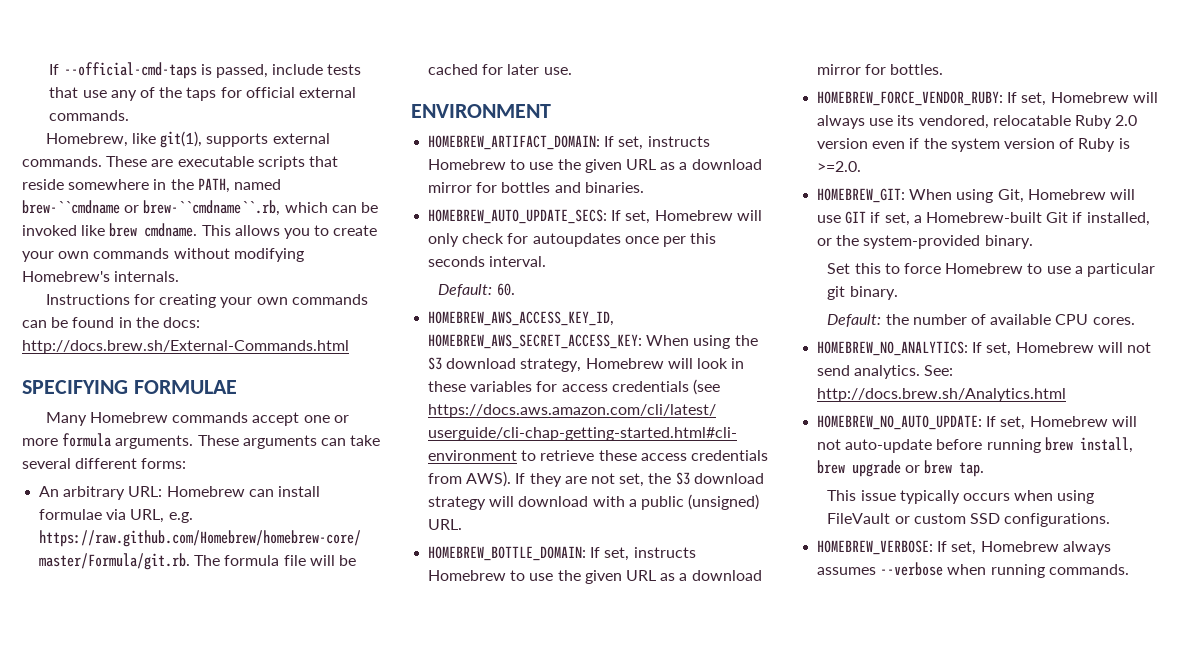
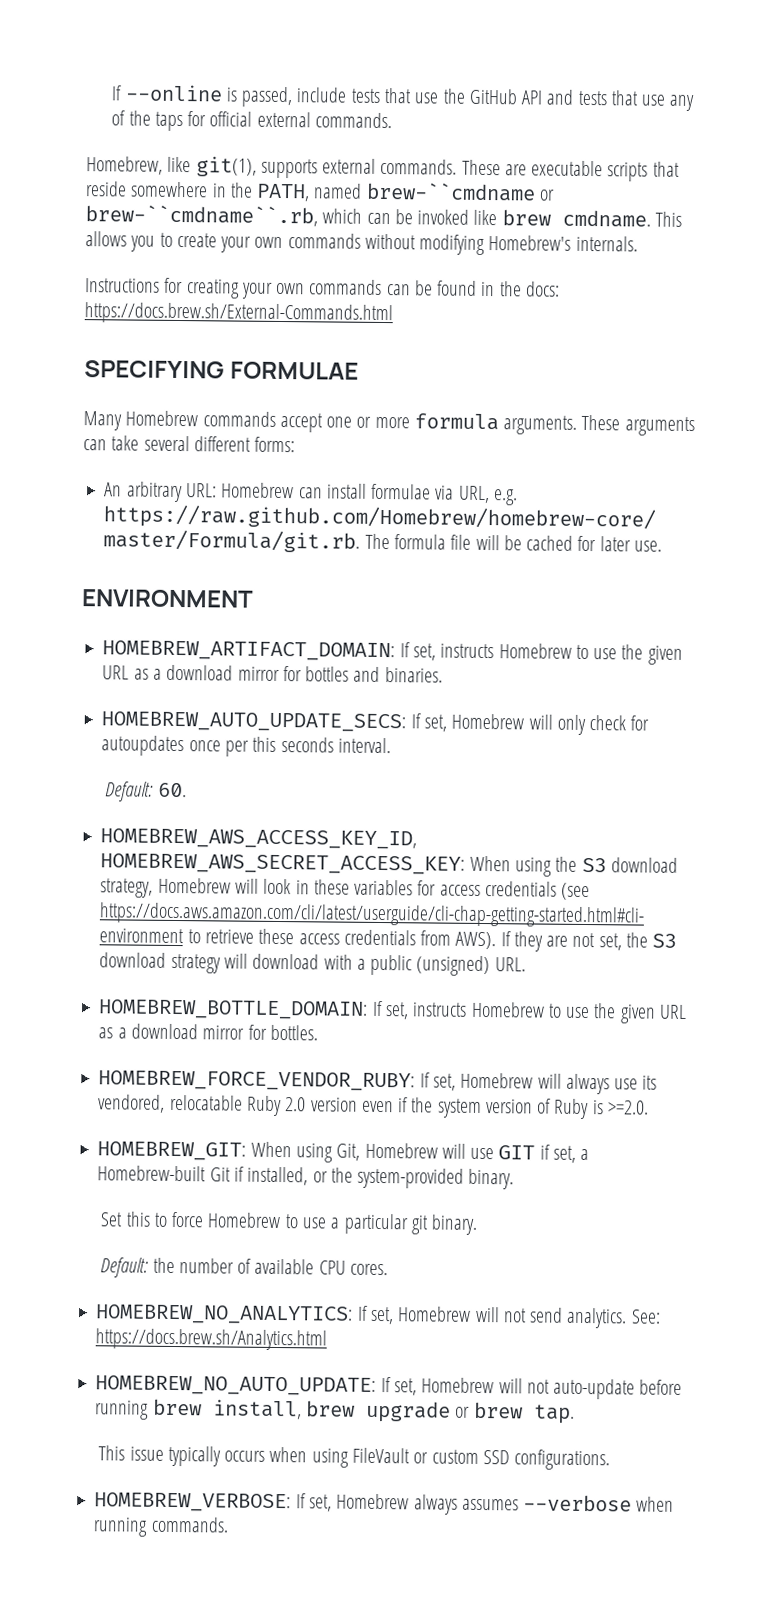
[49,62,197,79] If --official-cmd-taps -> [111,84,223,102] If --online
(107, 94) none -> [442,88,666,106] the GitHub API and tests that use
[22,340,349,354] http://docs.brew.sh/External-Commands.html -> [84,302,393,326] https://docs.brew.sh/External-Commands.html
[817,388,1067,402] http://docs.brew.sh/Analytics.html -> [95,1328,328,1351] https://docs.brew.sh/Analytics.html

